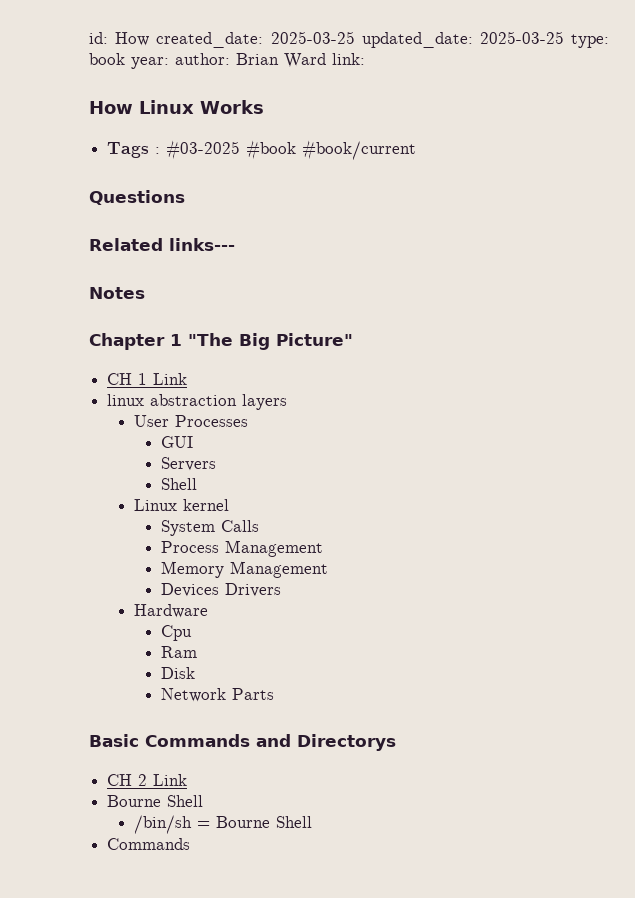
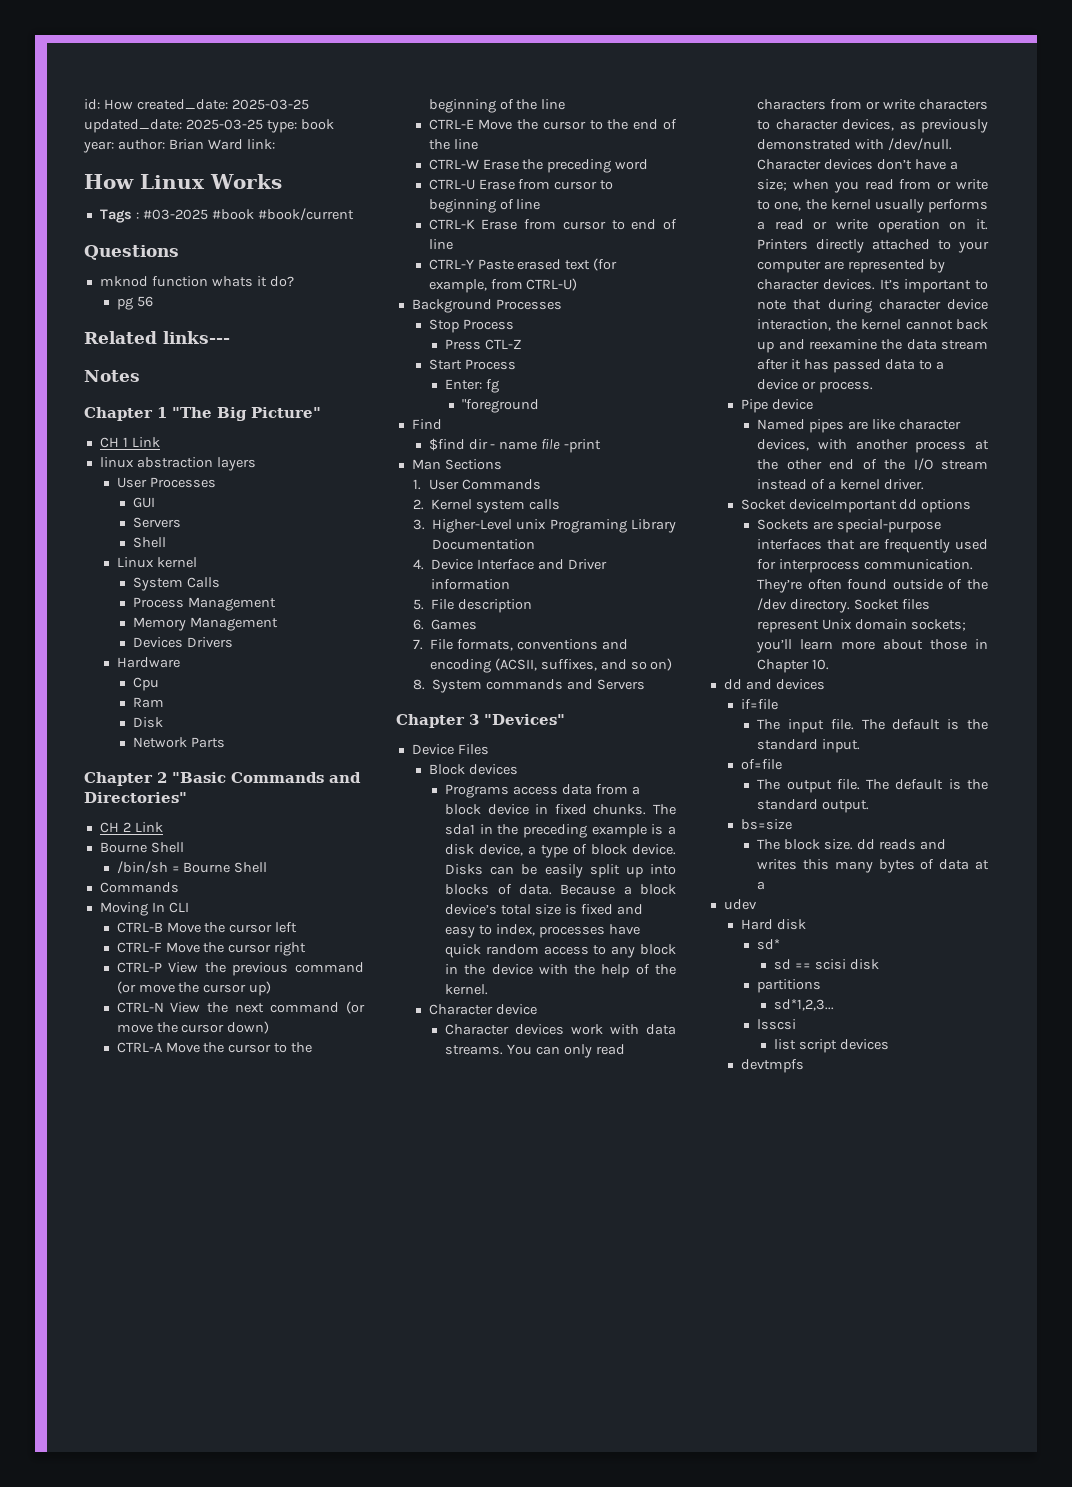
(185, 197) none -> [99,276,294,287] [116,296,153,310] // mknod function whats it do? // pg 56
[89,734,139,747] Basic -> [84,772,226,786] Chapter 2 "Basic
[297,734,396,751] Directorys -> [84,792,187,803] Directories"
(191, 844) none -> [99,902,189,916] [116,922,298,933] [116,942,307,956] [116,962,364,976] [116,981,272,996] [116,1001,366,1014] [116,1021,270,1034] [116,1042,313,1053] [428,99,566,113] [428,119,677,130] [428,139,478,150] [428,159,649,173] [428,179,614,190] [428,199,541,213] [428,219,677,230] [428,239,453,250] [428,258,618,271] [428,278,578,293] [411,299,562,313] [428,319,514,333] [445,339,523,350] [428,359,516,370] [445,379,500,393] [461,399,539,413] [411,419,442,430] [428,438,602,453] [411,459,502,470] [412,479,542,490] [412,499,560,513] [412,519,676,533] [431,539,535,550] [412,559,607,570] [430,579,510,590] [412,599,532,613] [412,619,477,630] [412,639,628,651] [429,658,673,673] [412,679,645,693] [396,714,565,728] [411,744,489,755] [428,764,518,775] [445,784,640,798] [445,804,676,815] [445,824,676,838] [445,844,676,858] [445,864,676,878] [445,884,676,895] [445,904,643,915] [445,924,640,938] [445,944,676,958] [445,964,676,978] [445,984,489,995] [428,1004,537,1015] [445,1024,676,1035] [445,1044,625,1058] [757,99,988,110] [757,119,988,133] [757,138,953,151] [757,159,958,170] [757,179,988,193] [757,199,988,213] [757,219,988,233] [757,239,989,253] [757,259,945,273] [757,279,988,293] [757,299,988,313] [757,319,988,331] [757,339,988,353] [757,359,944,373] [757,379,874,393] [740,399,813,413] [757,419,961,433] [757,439,989,453] [757,458,988,471] [757,479,924,490] [740,499,972,513] [757,519,942,533] [757,539,988,553] [757,559,974,573] [757,579,988,593] [757,598,930,613] [757,619,966,633] [756,639,988,653] [757,659,830,673] [723,679,825,690] [740,699,778,710] [757,719,988,733] [757,739,861,753] [740,759,782,770] [757,779,988,793] [757,799,870,813] [740,819,792,830] [757,839,946,850] [757,859,989,873] [757,881,766,890] [723,899,757,910] [740,919,806,930] [757,939,781,950] [773,959,879,970] [757,979,822,993] [773,999,834,1011] [757,1019,797,1030] [773,1039,889,1053] [740,1059,804,1073] // Moving In CLI // CTRL-B Move the cursor left // CTRL-F Move the cursor right // CTRL-P View the previous command (or move the cursor up) // CTRL-N View the next command (or move the cursor down) // CTRL-A Move the cursor to the beginning of the line // CTRL-E Move the cursor to the end of the line // CTRL-W Erase the preceding word // CTRL-U Erase from cursor to beginning of line // CTRL-K Erase from cursor to end of line // CTRL-Y Paste erased text (for example, from CTRL-U) // Background Processes // Stop Process // Press CTL-Z // Start Process // Enter: fg // "foreground // Find // $find dir - name file -print // Man Sections // 1. User Commands // 2. Kernel system calls // 3. Higher-Level unix Programing Library Documentation // 4. Device Interface and Driver information // 5. File description // 6. Games // 7. File formats, conventions and encoding (ACSII, suffixes, and so on) // 8. System commands and Servers // Chapter 3 "Devices" // Device Files // Block devices // Programs access data from a block device in fixed chunks. The sda1 in the preceding example is a disk device, a type of block device. Disks can be easily split up into blocks of data. Because a block device’s total size is fixed and easy to index, processes have quick random access to any block in the device with the help of the kernel. // Character device // Character devices work with data streams. You can only read characters from or write characters to character devices, as previously demonstrated with /dev/null. Character devices don’t have a size; when you read from or write to one, the kernel usually performs a read or write operation on it. Printers directly attached to your computer are represented by character devices. It’s important to note that during character device interaction, the kernel cannot back up and reexamine the data stream after it has passed data to a device or process. // Pipe device // Named pipes are like character devices, with another process at the other end of the I/O stream instead of a kernel driver. // Socket deviceImportant dd options // Sockets are special-purpose interfaces that are frequently used for interprocess communication. They’re often found outside of the /dev directory. Socket files represent Unix domain sockets; you’ll learn more about those in Chapter 10. // dd and devices // if=file // The input file. The default is the standard input. // of=file // The output file. The default is the standard output. // bs=size // The block size. dd reads and writes this many bytes of data at a // udev // Hard disk // sd* // sd == scisi disk // partitions // sd*1,2,3... // lsscsi // list script devices // devtmpfs

